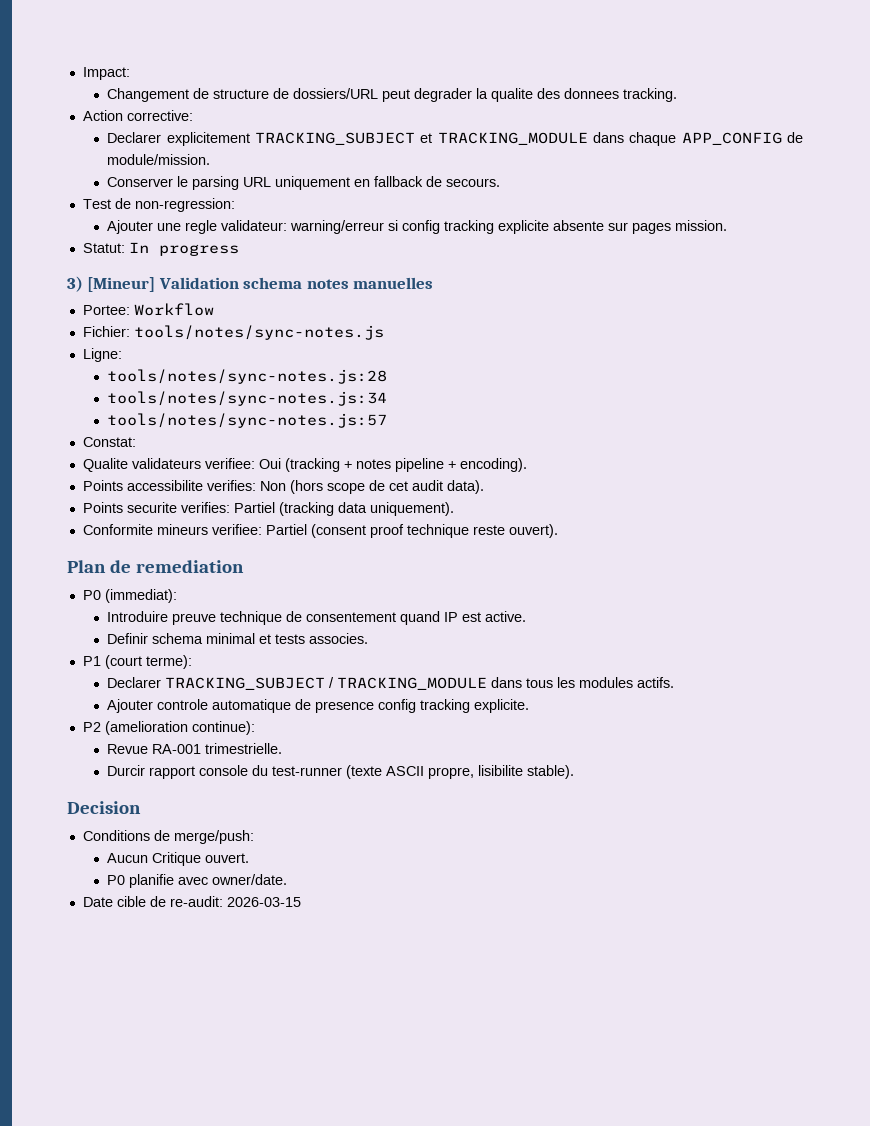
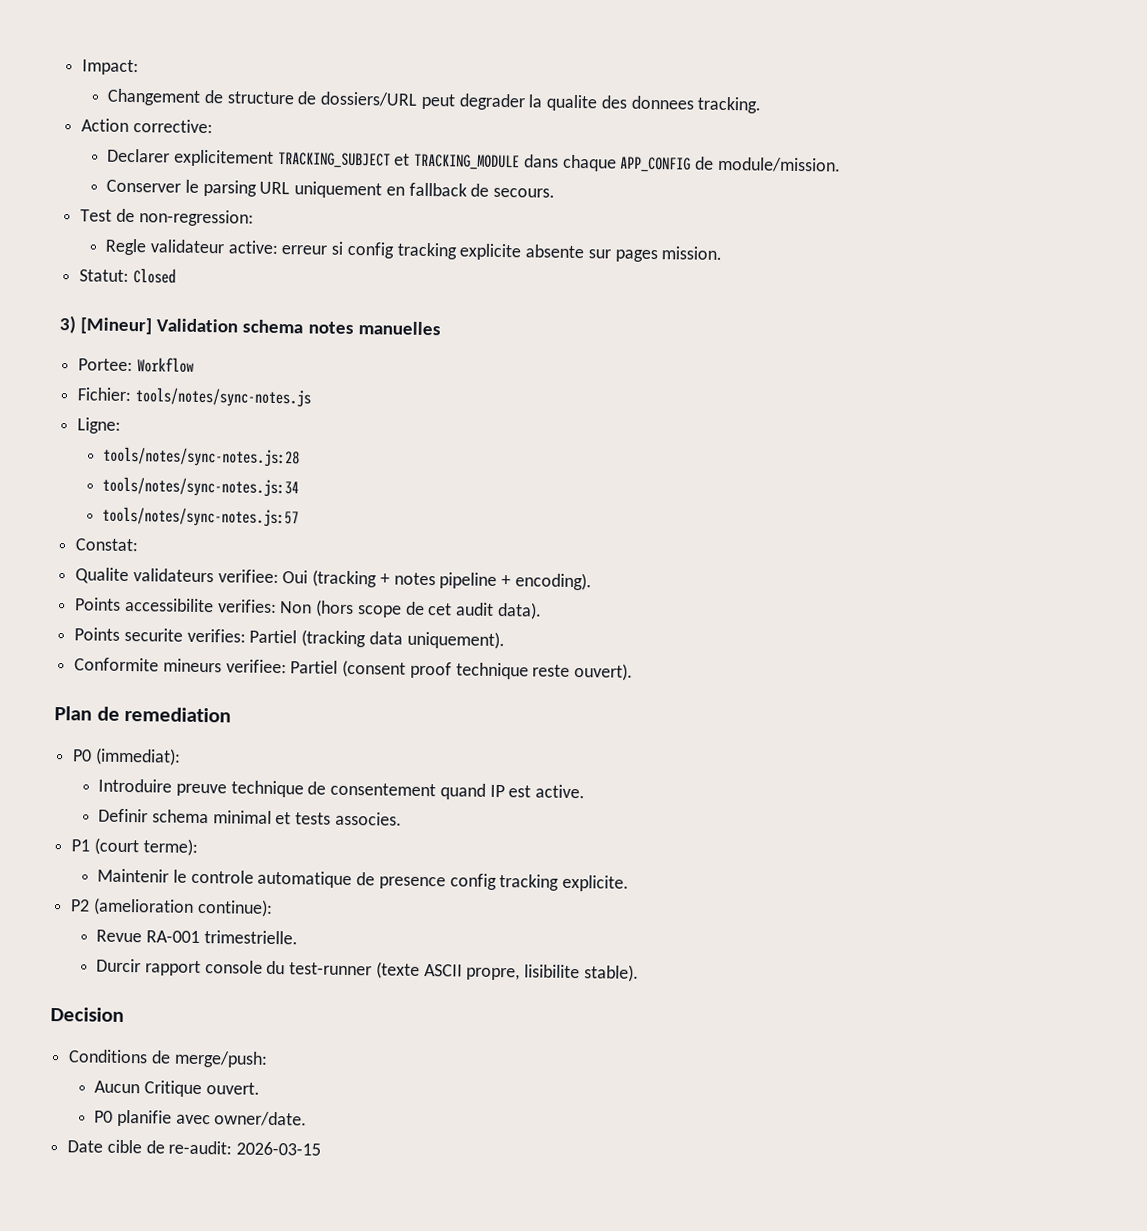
[107,220,385,234] Ajouter une regle validateur: warning/erreur -> [105,238,328,256] Regle validateur active: erreur
[128,242,239,256] In progress -> [132,268,176,284] Closed
[107,677,675,690] [107,699,154,713] Declarer TRACKING_SUBJECT / TRACKING_MODULE dans tous les modules actifs. // Ajouter -> [97,868,188,883] Maintenir le

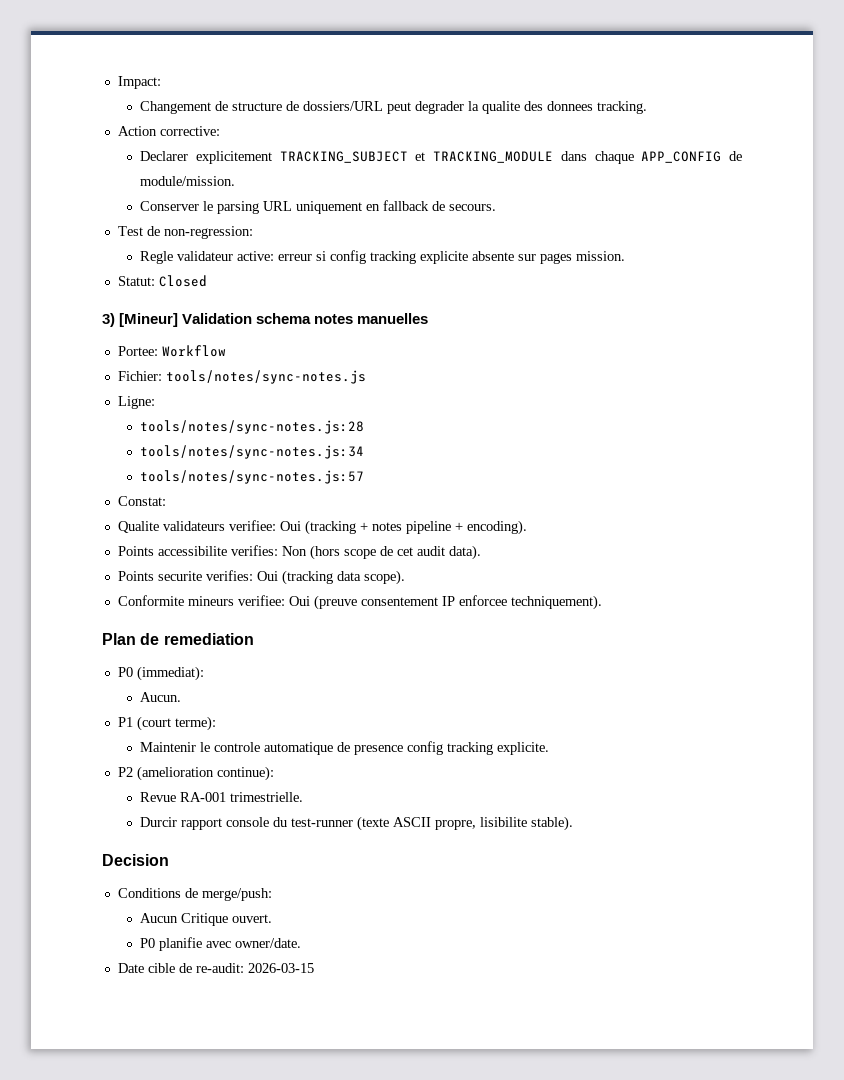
[249,629,298,644] Partiel -> [256,571,278,581] Oui
[406,630,505,650] uniquement). -> [363,570,405,585] scope).
[290,659,634,681] Partiel (consent proof technique reste ouvert). -> [288,595,602,610] Oui (preuve consentement IP enforcee techniquement).
[98,778,586,800] [98,808,402,826] Introduire preuve technique de consentement quand IP est active. // Definir schema minimal et tests associes. -> [140,692,182,702] Aucun.

